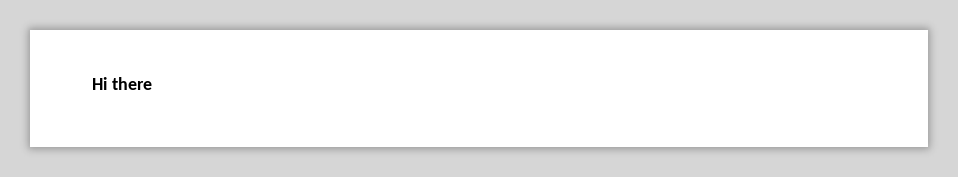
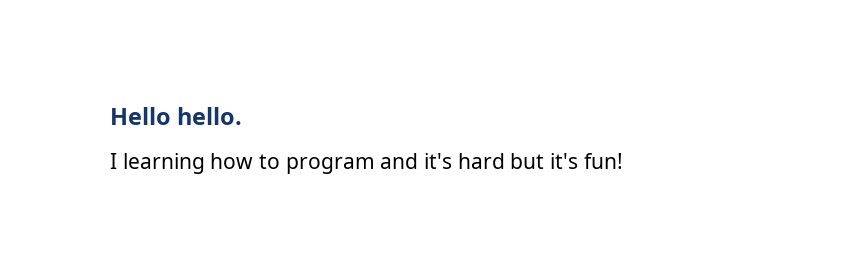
[92,77,152,90] Hi there -> [110,107,243,125] [110,153,623,174] Hello hello. // I learning how to program and it's hard but it's fun!

